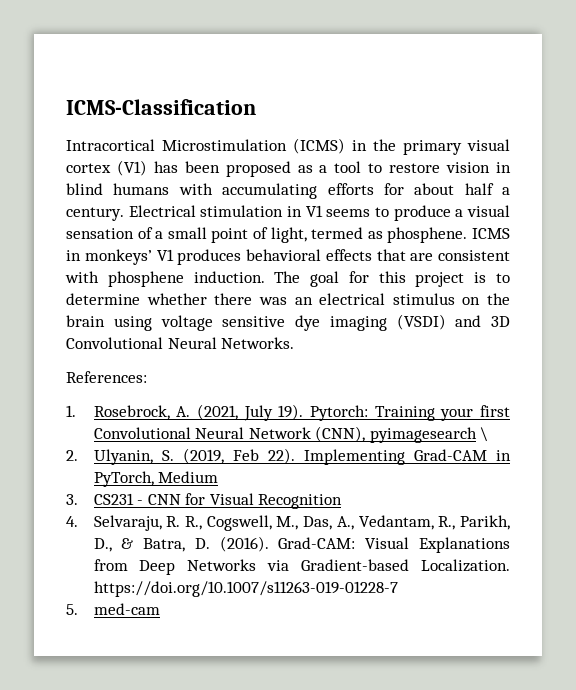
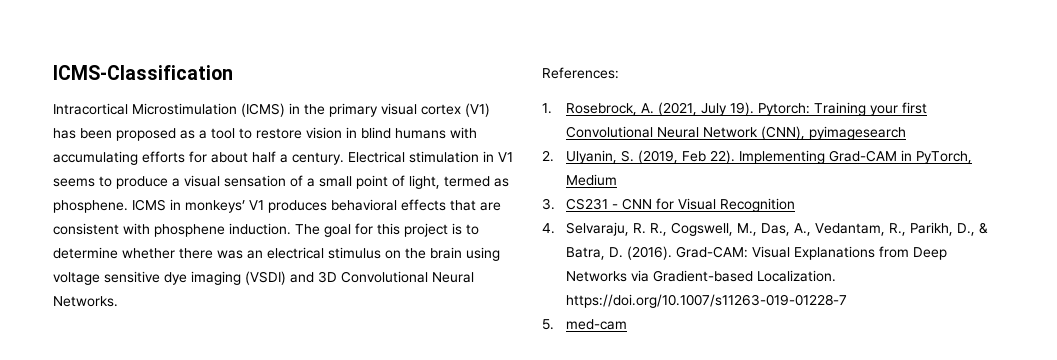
[480,427,489,442] \ -> (906, 133) none

